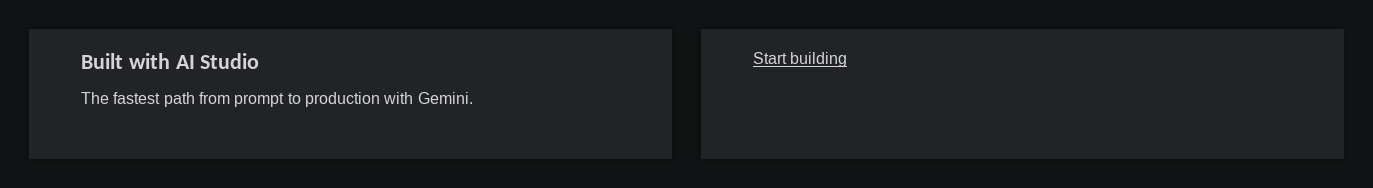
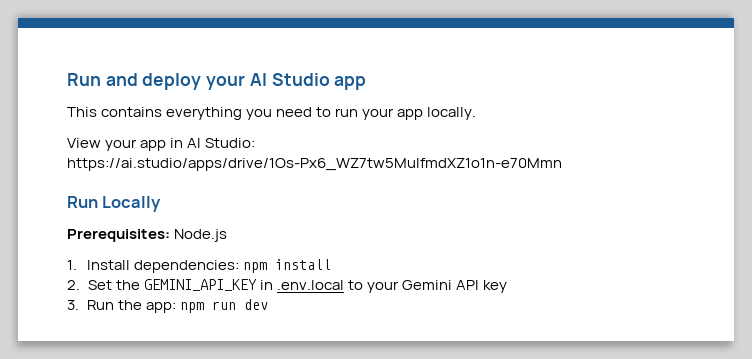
[81,53,260,69] [81,92,473,107] [753,52,848,67] Built with AI Studio // The fastest path from prompt to production with Gemini. // Start building -> [67,73,367,90] [67,107,477,120] [67,138,256,151] [67,158,562,171] [67,196,162,212] [67,229,228,242] [67,259,332,273] [67,279,507,293] [67,299,269,313] Run and deploy your AI Studio app // This contains everything you need to run your app locally. // View your app in AI Studio: https://ai.studio/apps/drive/1Os-Px6_WZ7tw5MuIfmdXZ1o1n-e70Mmn // Run Locally // Prerequisites: Node.js // 1. Install dependencies: npm install // 2. Set the GEMINI_API_KEY in .env.local to your Gemini API key // 3. Run the app: npm run dev

